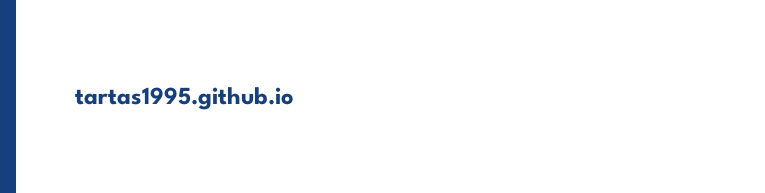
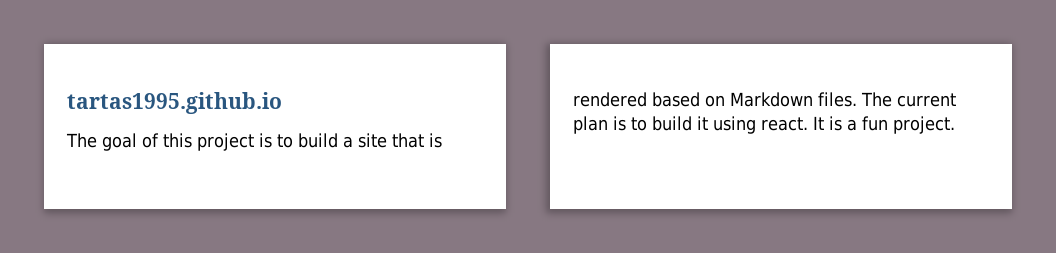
(294, 98) none -> [66,133,442,151] [573,92,956,107] [573,116,955,134] // The goal of this project is to build a site that is rendered based on Markdown files. The current plan is to build it using react. It is a fun project.

